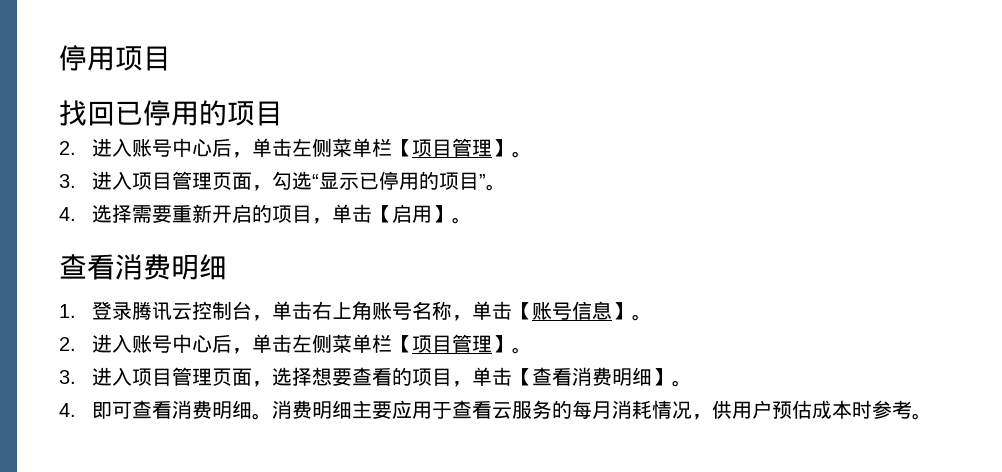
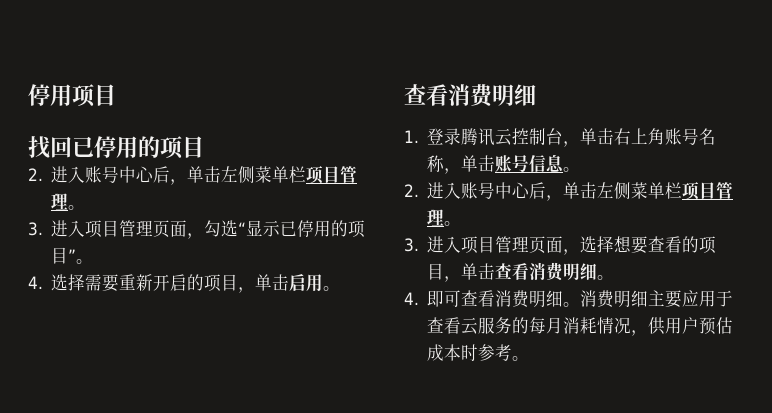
[391,138,512,157] 【项目管理】 -> [306,166,358,184] [51,193,69,210] 项目管理
[371,204,452,223] 【启用】 -> [289,274,324,292] 启用
[511,302,532,320] 【 -> (496, 163) none
[611,302,632,320] 】 -> (565, 163) none
[391,334,512,353] 【项目管理】 -> [682,182,734,200] [427,209,445,226] 项目管理
[511,367,672,386] 【查看消费明细】 -> [495,262,598,281] 查看消费明细

